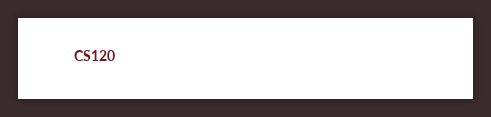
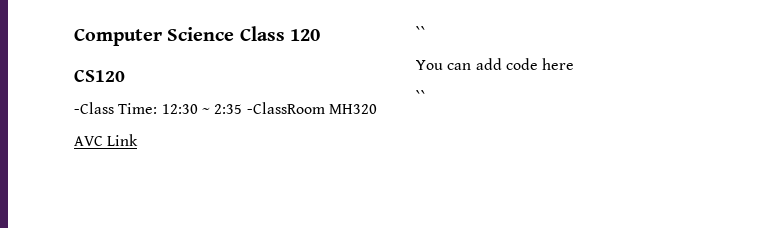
[74,50,115,61] CS120 -> [74,26,321,46] [74,69,125,82] [74,102,377,114] [74,134,139,146] [416,26,426,38] [416,58,575,70] [416,90,426,102] Computer Science Class 120 // CS120 // -Class Time: 12:30 ~ 2:35 -ClassRoom MH320 // AVC Link // `` // You can add code here // ``

